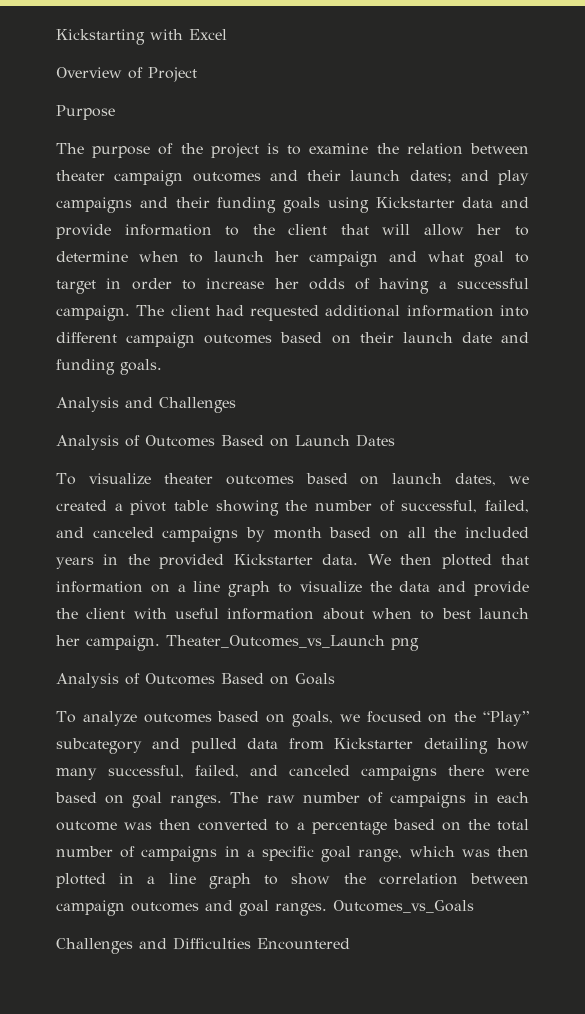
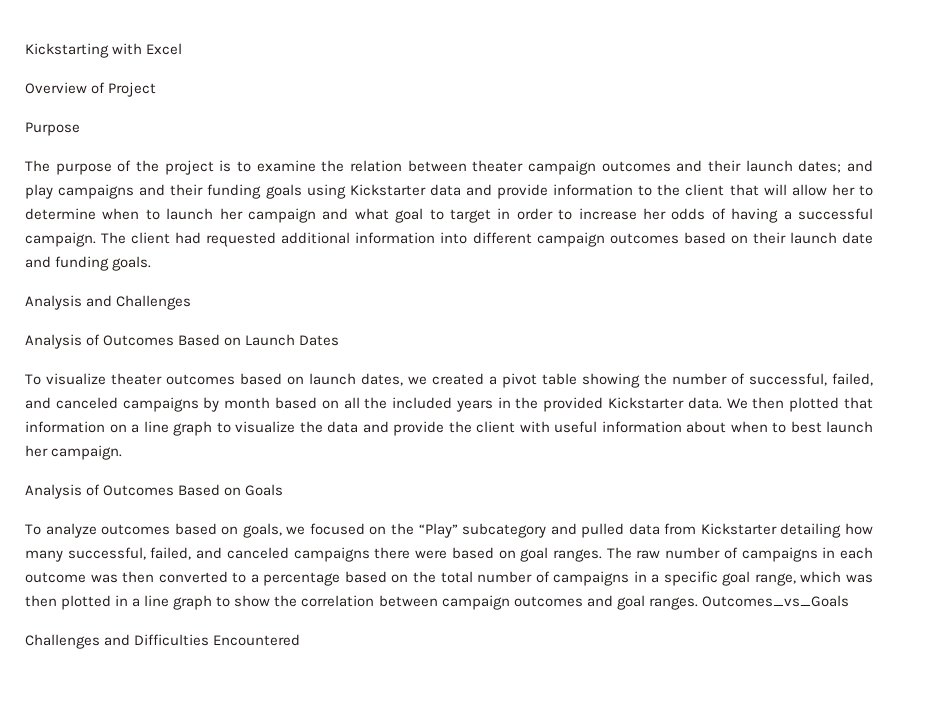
[166,635,419,651] Theater_Outcomes_vs_Launch png -> (123, 452) none

